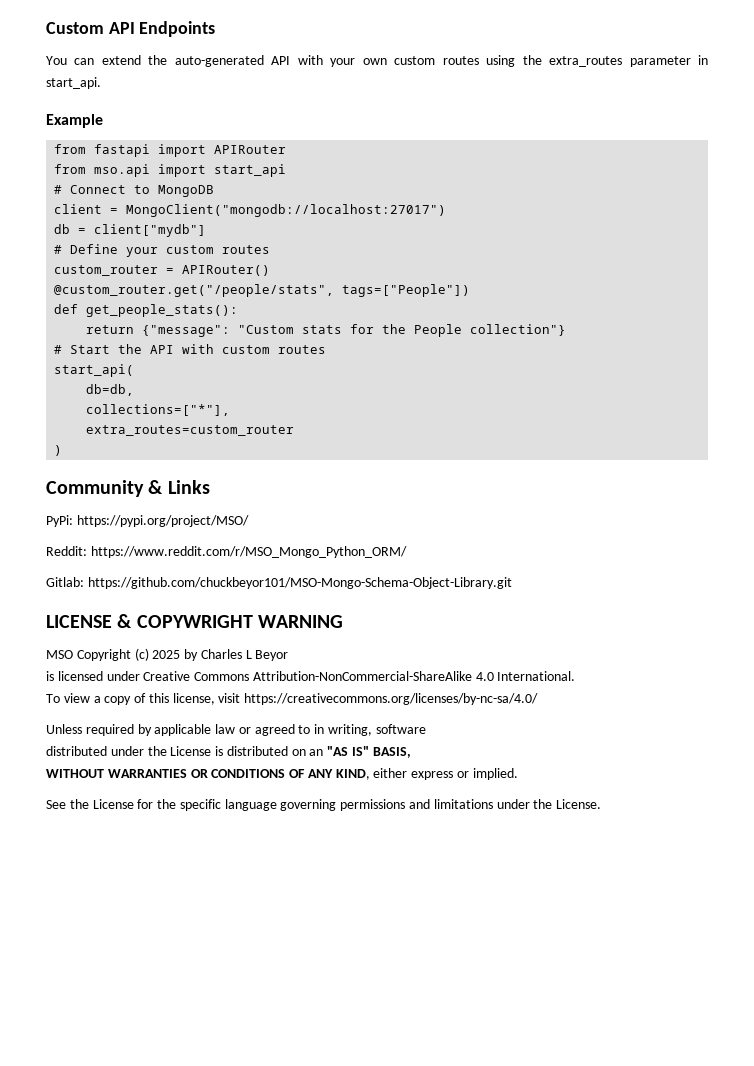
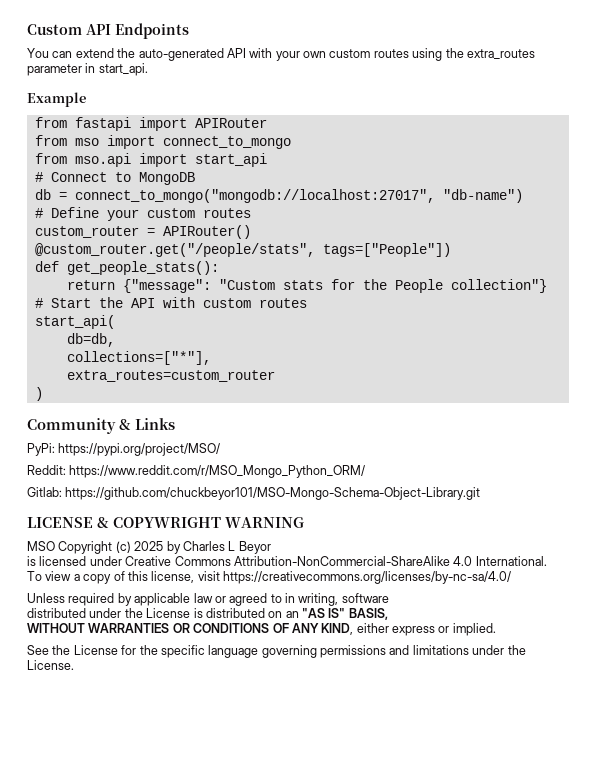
(287, 149) none -> [34,135,291,149] // from mso import connect_to_mongo
[54,204,447,217] // client = MongoClient("mongodb://localhost:27017") -> (195, 178) none
[94,224,207,237] client["mydb"] -> [74,189,523,203] connect_to_mongo("mongodb://localhost:27017", "db-name")

